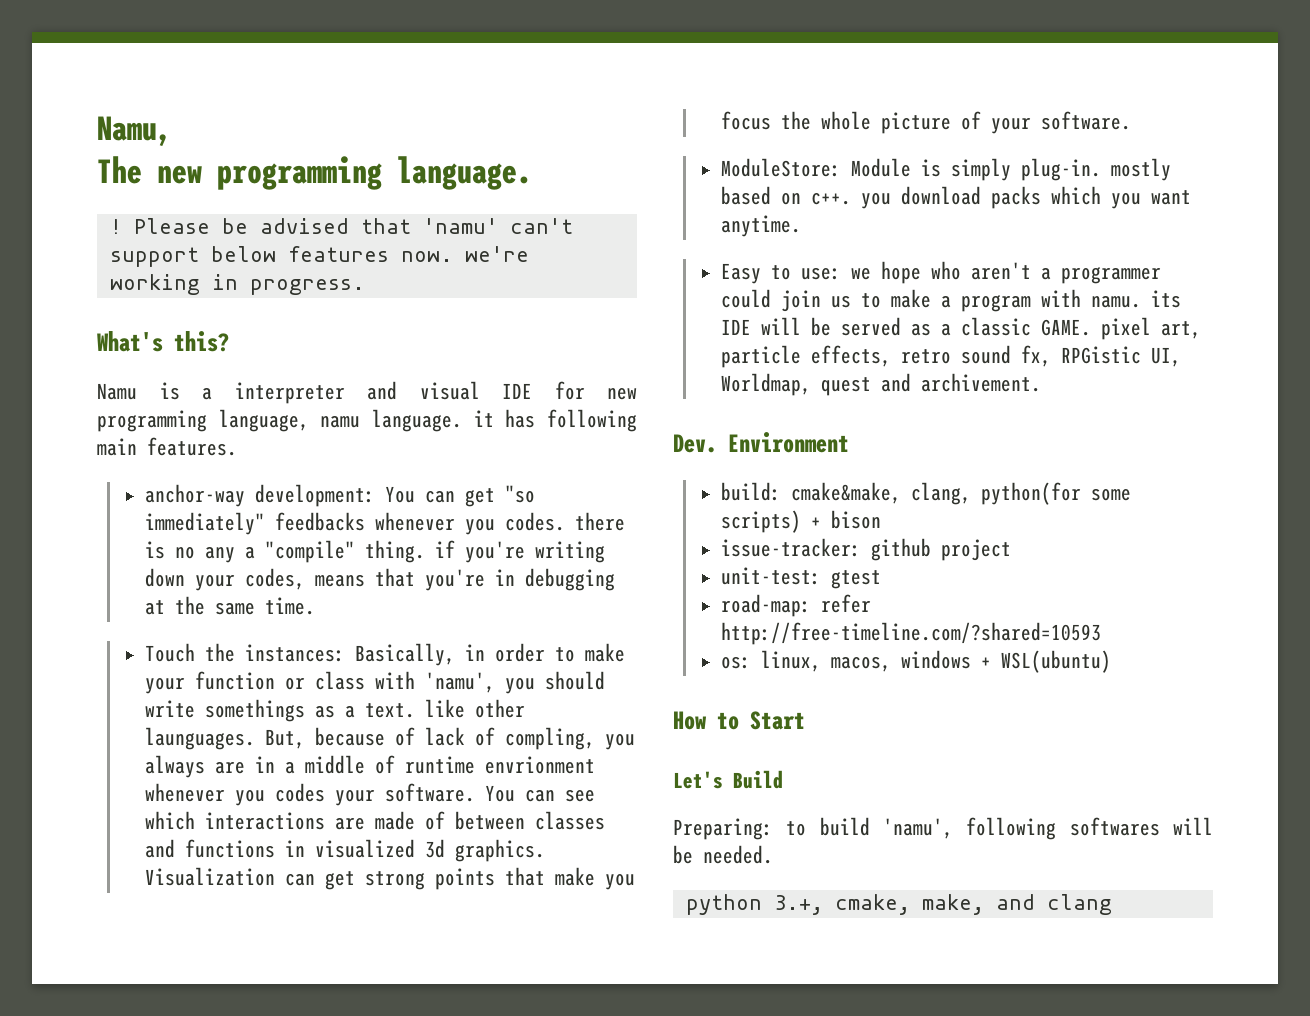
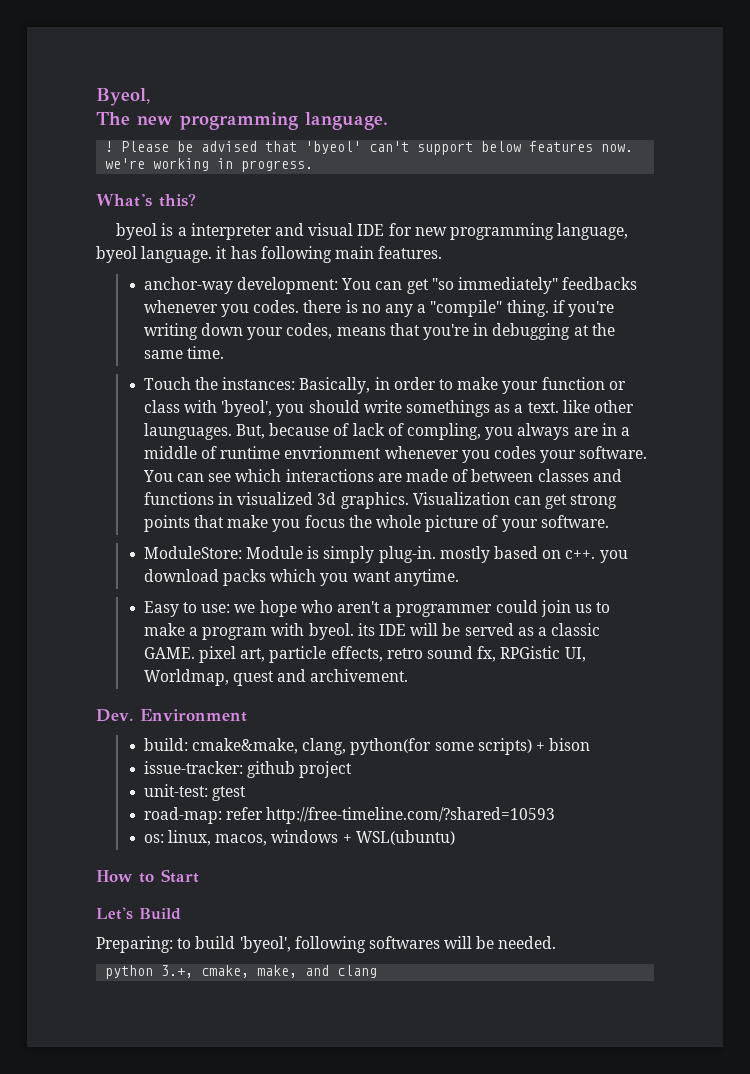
[97,116,172,147] Namu, -> [96,88,150,106] Byeol,
[422,218,498,234] 'namu' -> [305,141,362,154] 'byeol'
[97,383,137,400] Namu -> [116,223,158,240] byeol
[320,415,361,428] namu -> [96,246,137,263] byeol
[425,672,496,693] 'namu', -> [221,400,273,417] 'byeol',
[1091,295,1142,308] namu. -> [308,623,354,640] byeol.
[883,818,953,839] 'namu', -> [239,936,291,953] 'byeol',

